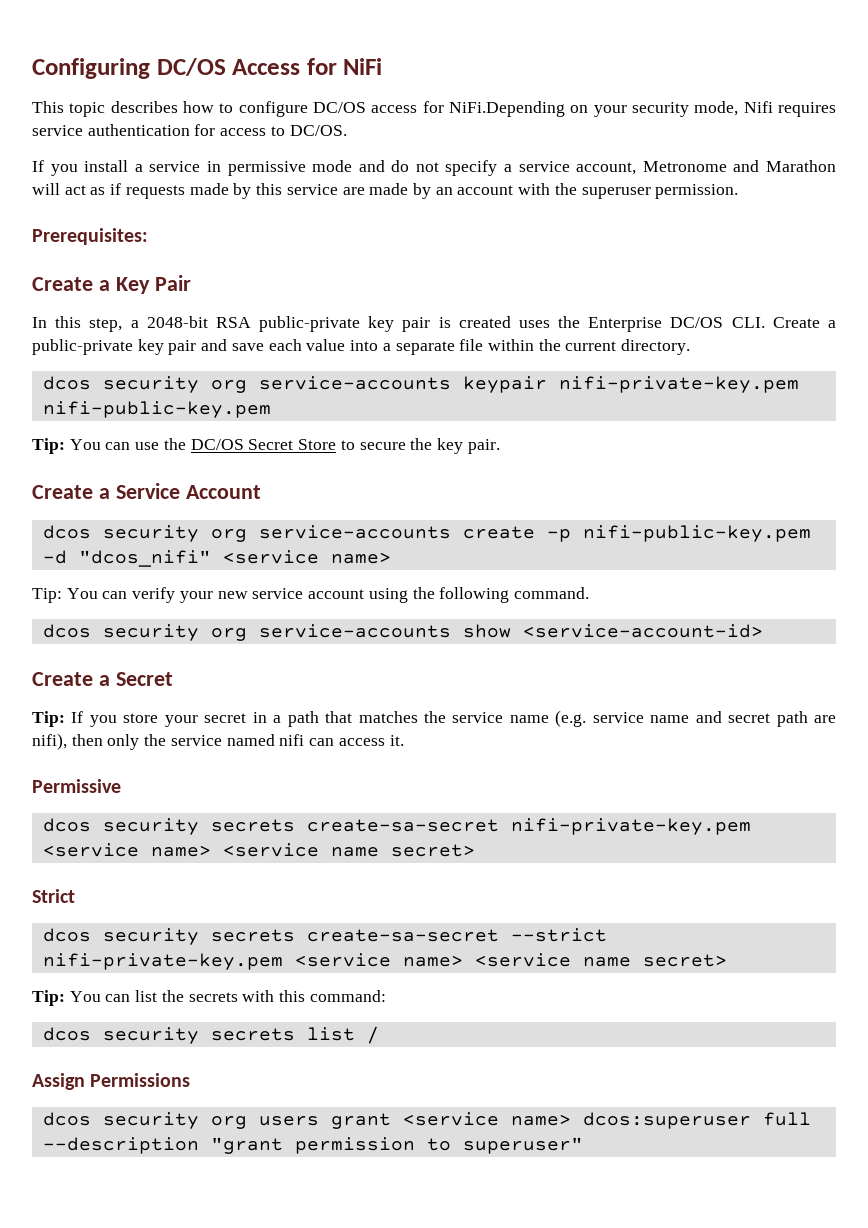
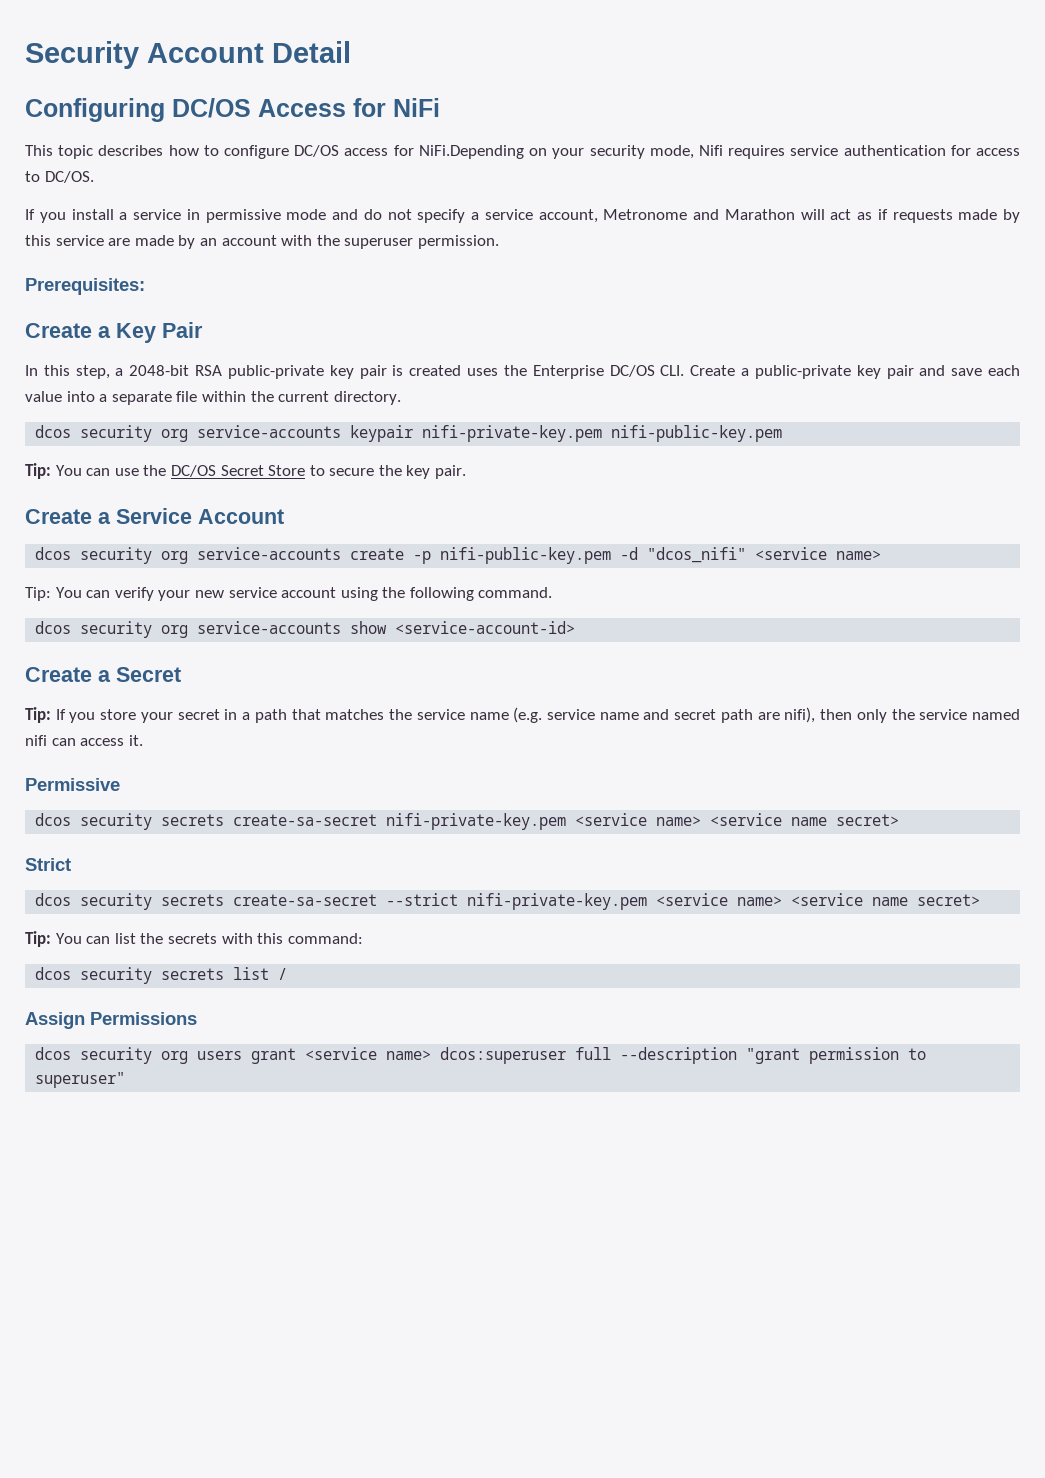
(32, 68) none -> [25,41,351,69] Security Account Detail //

